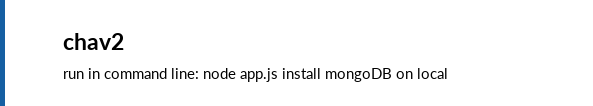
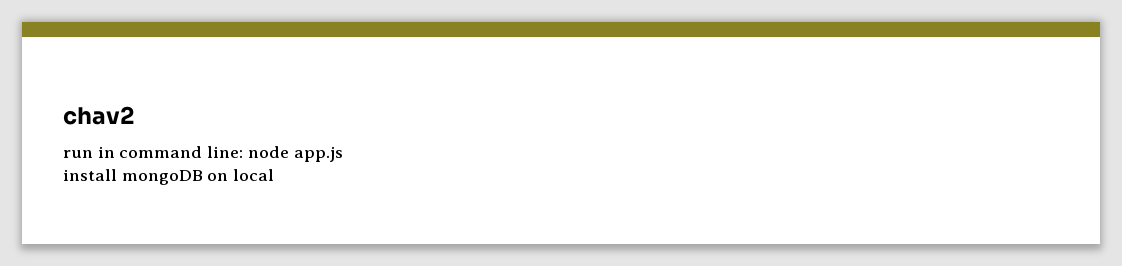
(278, 75) none -> (343, 154) //

